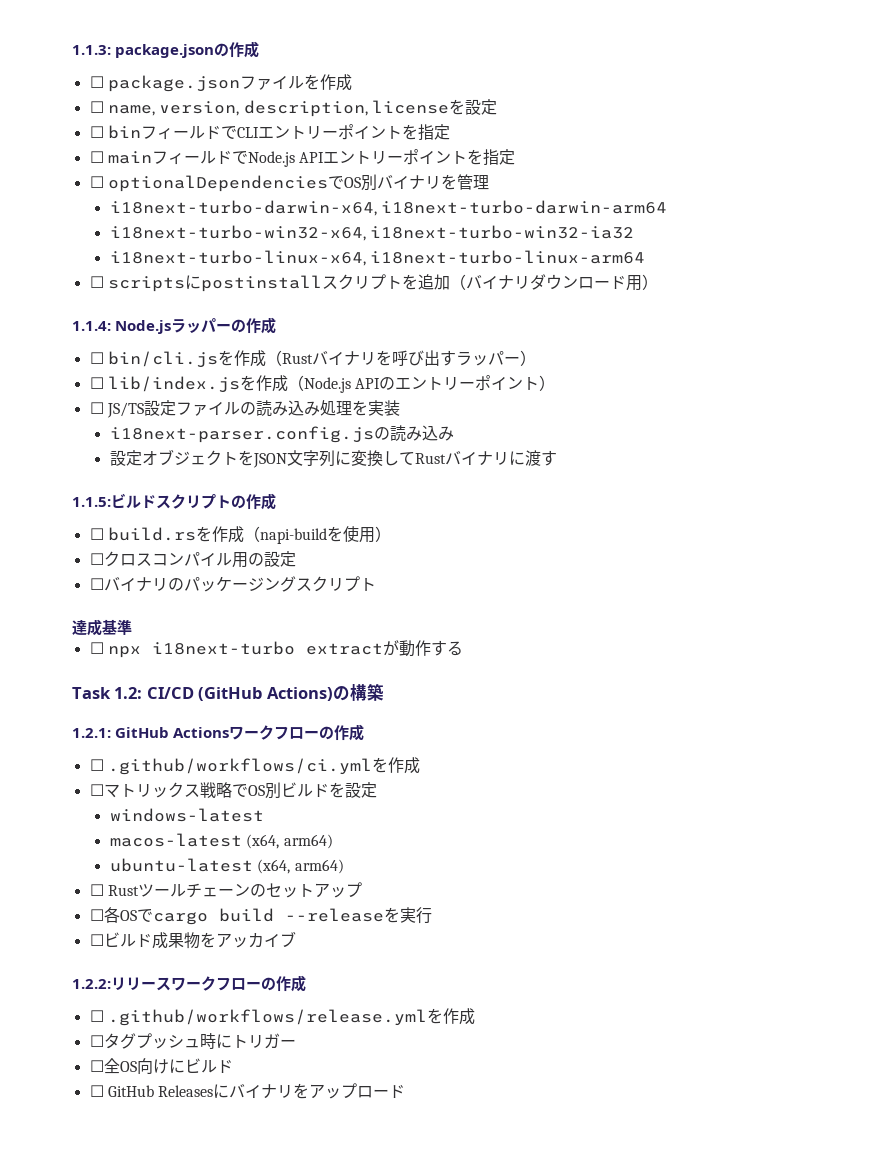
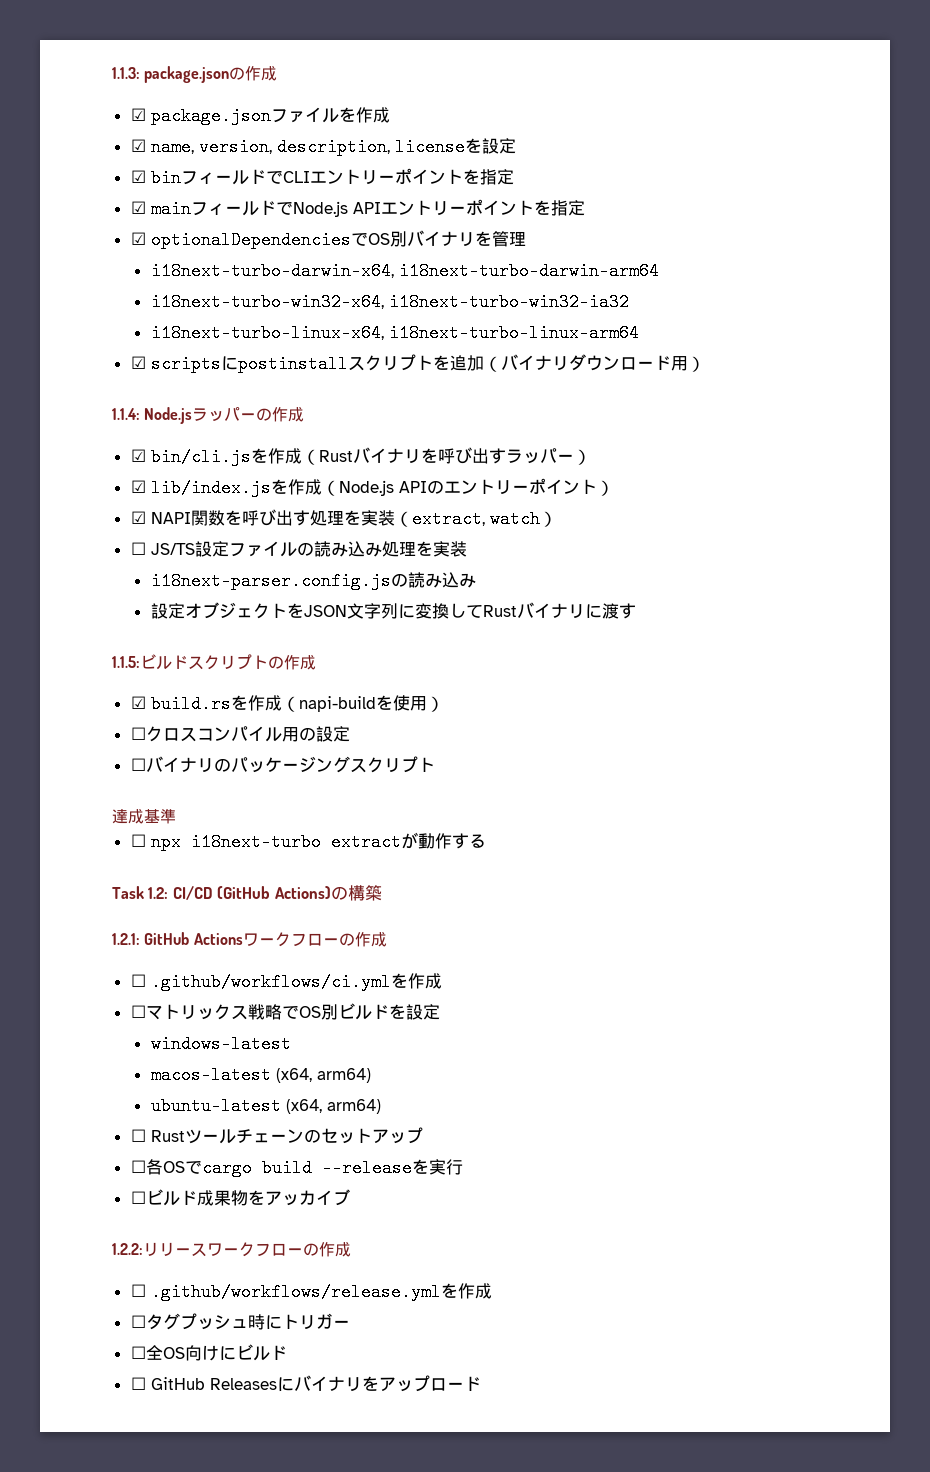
[89,76,104,88] ☐ -> [130,108,146,121] ☑
[89,101,104,113] ☐ -> [130,139,146,152] ☑
[89,126,104,138] ☐ -> [130,170,146,183] ☑
[89,151,104,163] ☐ -> [130,201,146,214] ☑
[89,176,104,188] ☐ -> [130,232,146,245] ☑
[89,276,104,288] ☐ -> [130,356,146,369] ☑
[89,352,104,364] ☐ -> [130,449,146,462] ☑
[89,377,104,389] ☐ -> [130,480,146,493] ☑
(556, 383) none -> [130,509,557,528] // ☑ NAPI関数を呼び出す処理を実装（extract, watch）
[89,528,104,540] ☐ -> [130,696,146,709] ☑

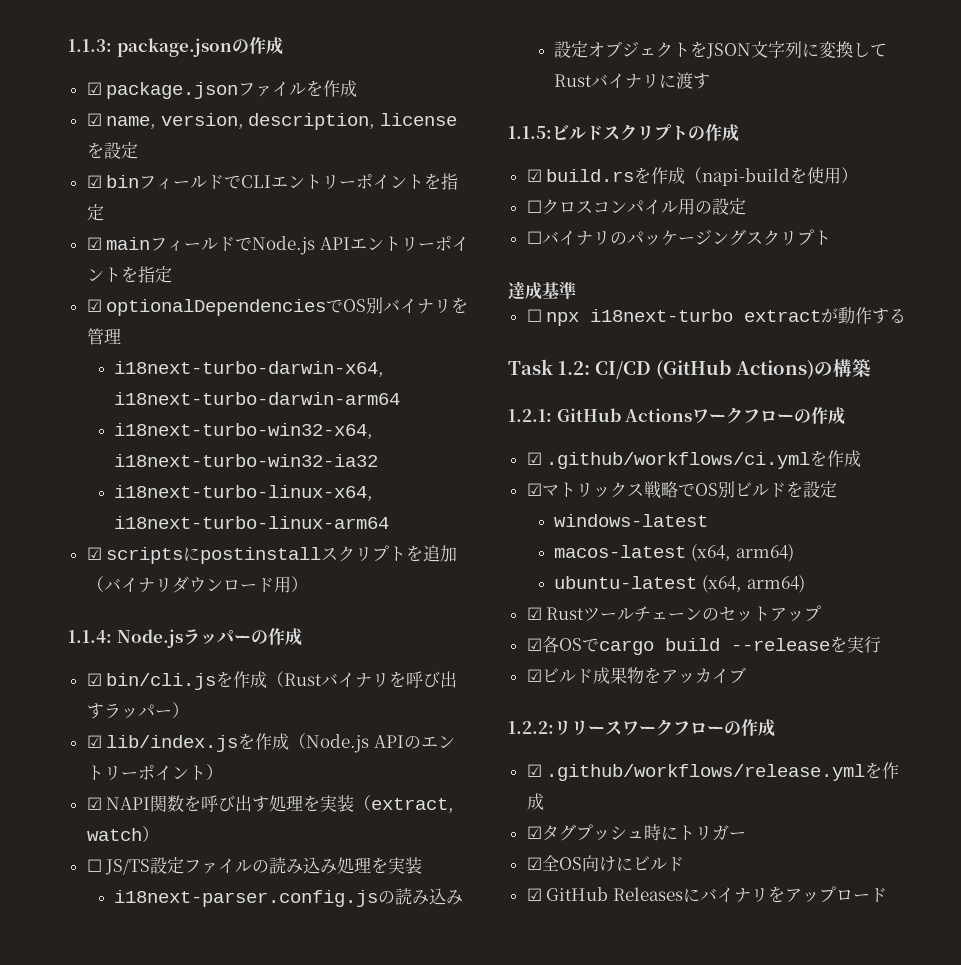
[130,974,146,987] ☐ -> [526,452,542,465] ☑
[130,1005,146,1018] ☐ -> [526,483,542,496] ☑
[130,1129,146,1142] ☐ -> [526,607,542,620] ☑
[130,1160,146,1173] ☐ -> [526,638,542,651] ☑
[130,1191,146,1204] ☐ -> [526,669,542,682] ☑
[130,1284,146,1297] ☐ -> [526,764,542,777] ☑
[130,1315,146,1328] ☐ -> [526,826,542,839] ☑
[130,1346,146,1359] ☐ -> [526,857,542,870] ☑
[130,1377,146,1390] ☐ -> [526,888,542,901] ☑

